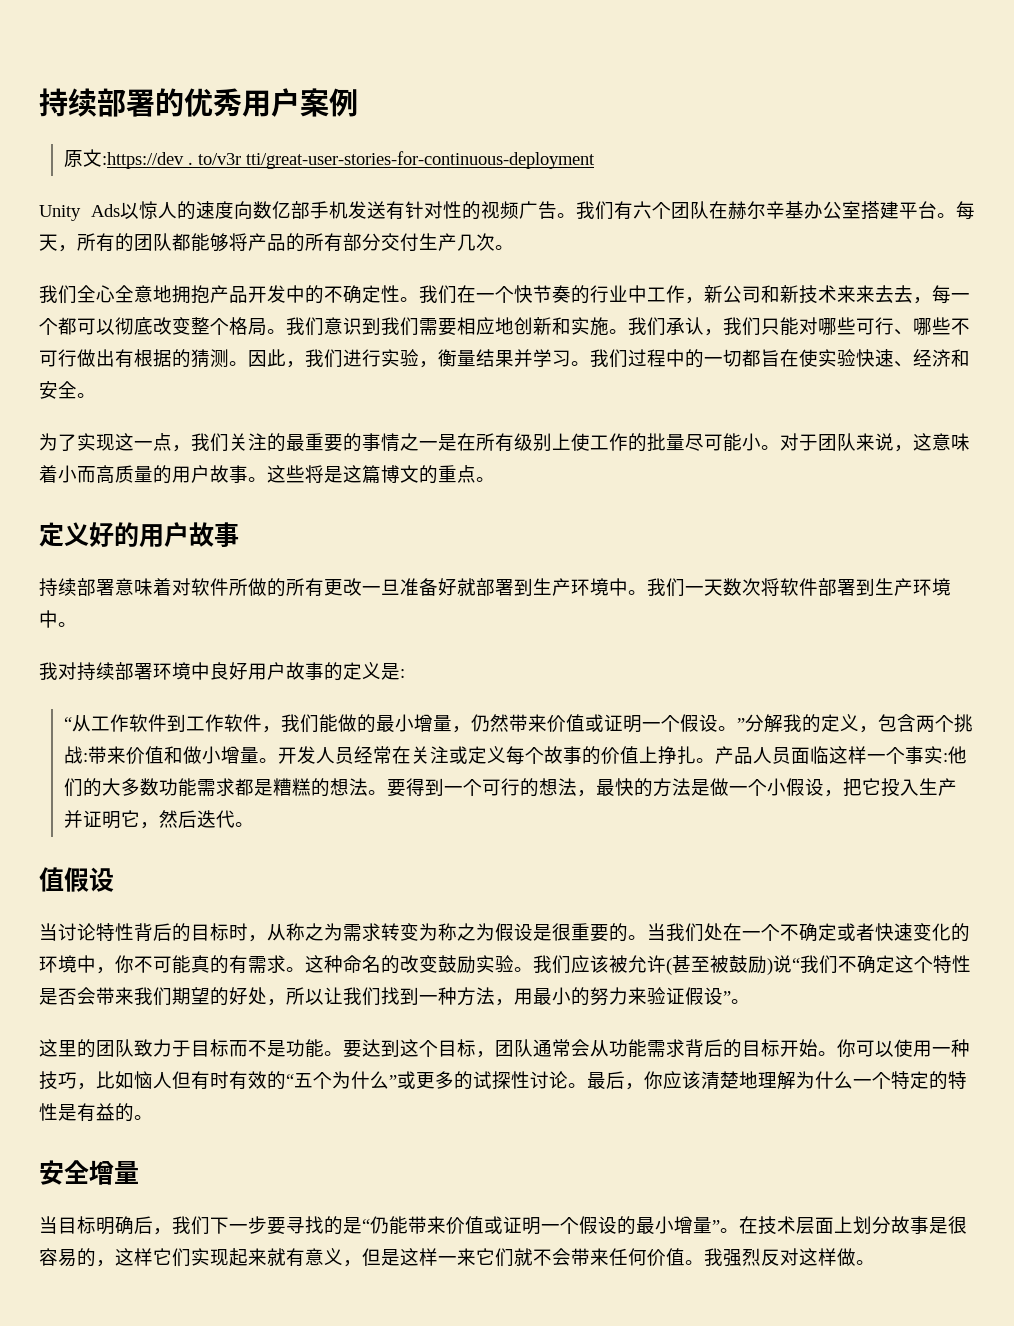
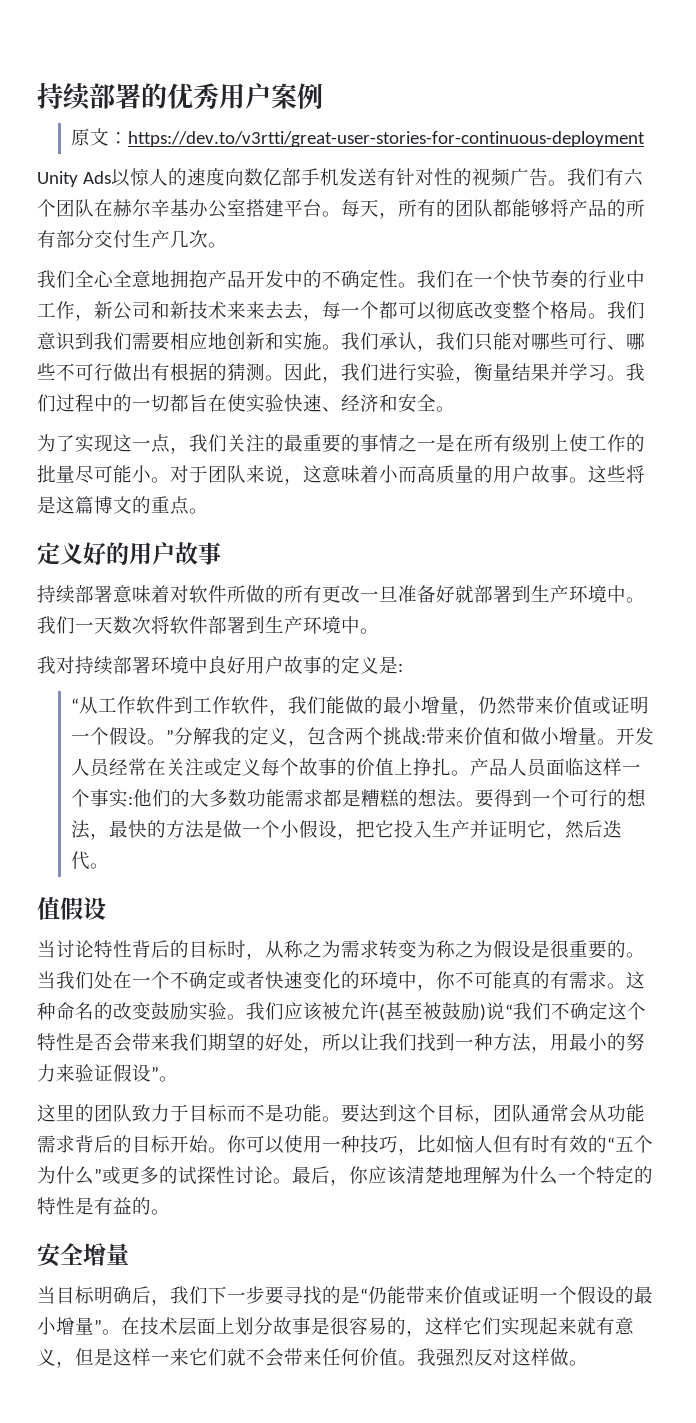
[101,151,595,169] :https://dev . to/v3r tti/great-user-stories-for-continuous-deployment -> [109,131,646,147] ：https://dev.to/v3rtti/great-user-stories-for-continuous-deployment

